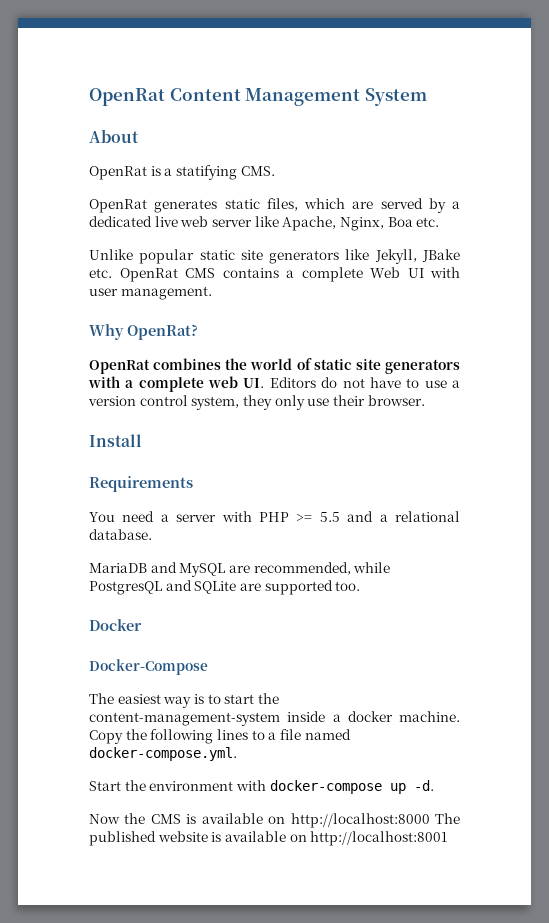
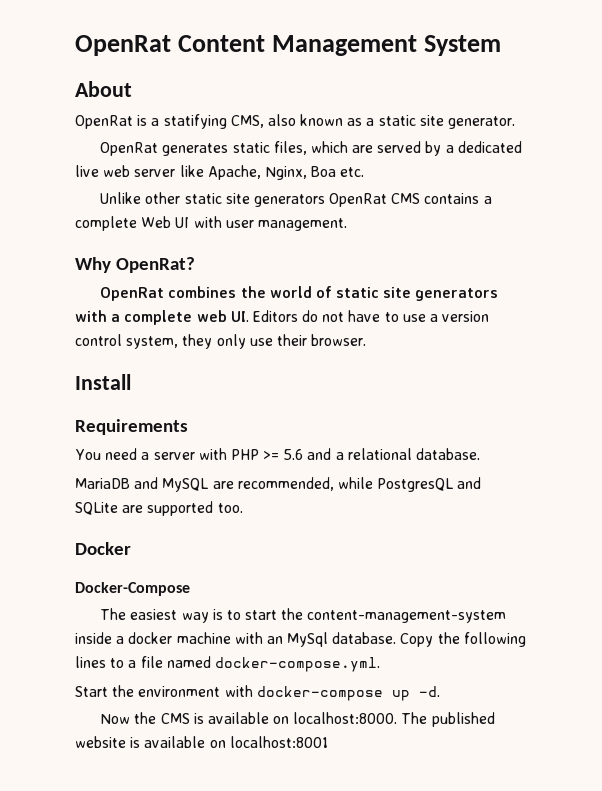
[240,166,275,176] CMS. -> [230,114,516,129] CMS, also known as a static site generator.
[139,249,460,264] [89,268,112,278] popular static site generators like Jekyll, JBake etc. -> [145,192,325,207] other static site generators
[319,512,340,522] 5.5 -> [283,449,304,460] 5.6
[399,711,460,722] machine. -> [176,632,397,647] machine with an MySql database.
[290,813,430,828] http://localhost:8000 -> [293,712,398,724] localhost:8000.
[310,831,448,846] http://localhost:8001 -> [229,736,328,748] localhost:8001

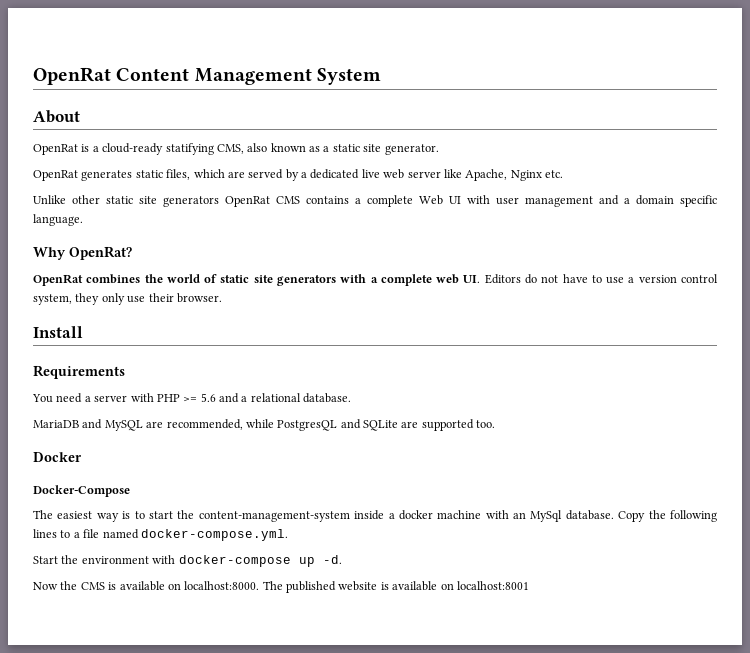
(160, 122) none -> [102,143,164,155] cloud-ready
[264,166,337,180] Nginx, Boa -> [510,170,542,181] Nginx
[257,218,347,231] management. -> [525,195,717,207] [33,214,83,226] management and a domain specific language.

